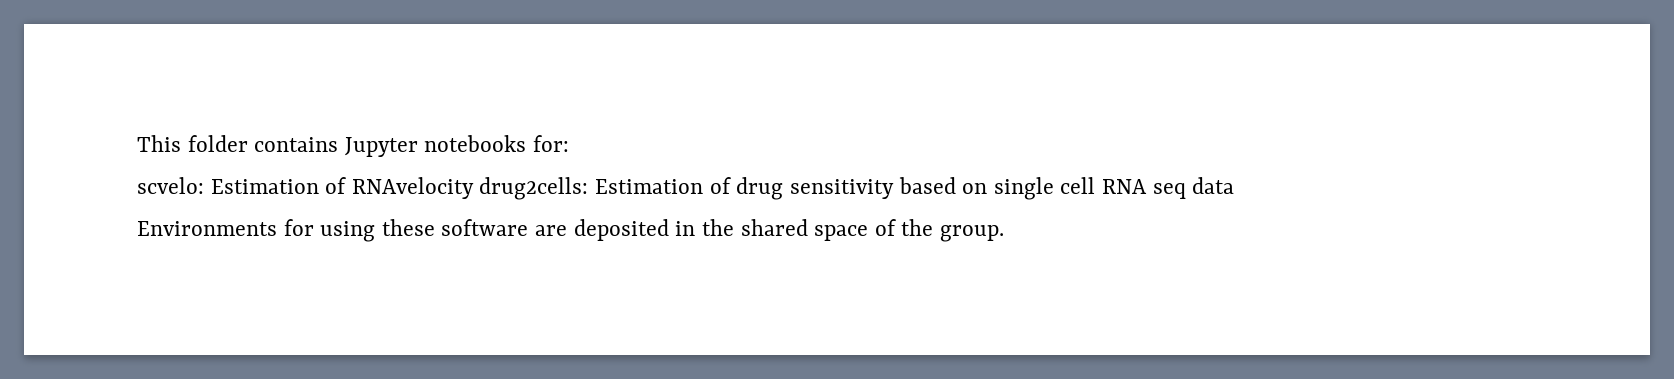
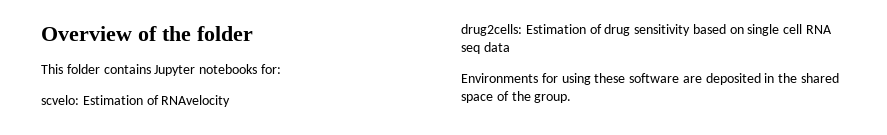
(137, 143) none -> [41,26,253,41] Overview of the folder //
(474, 188) none -> (231, 101) //

